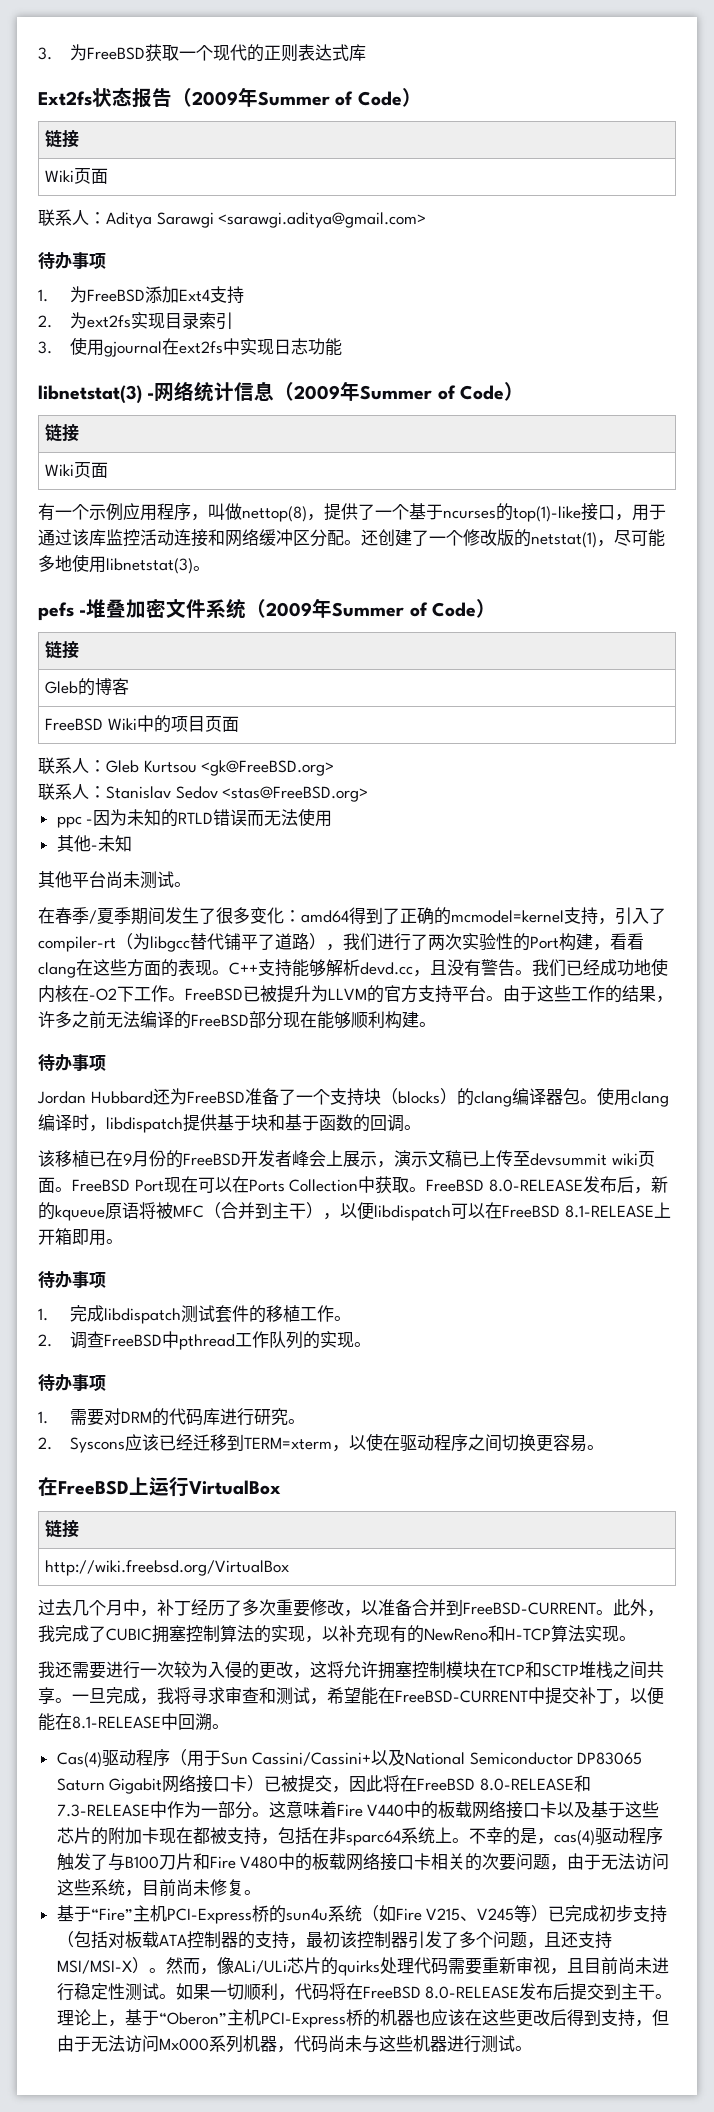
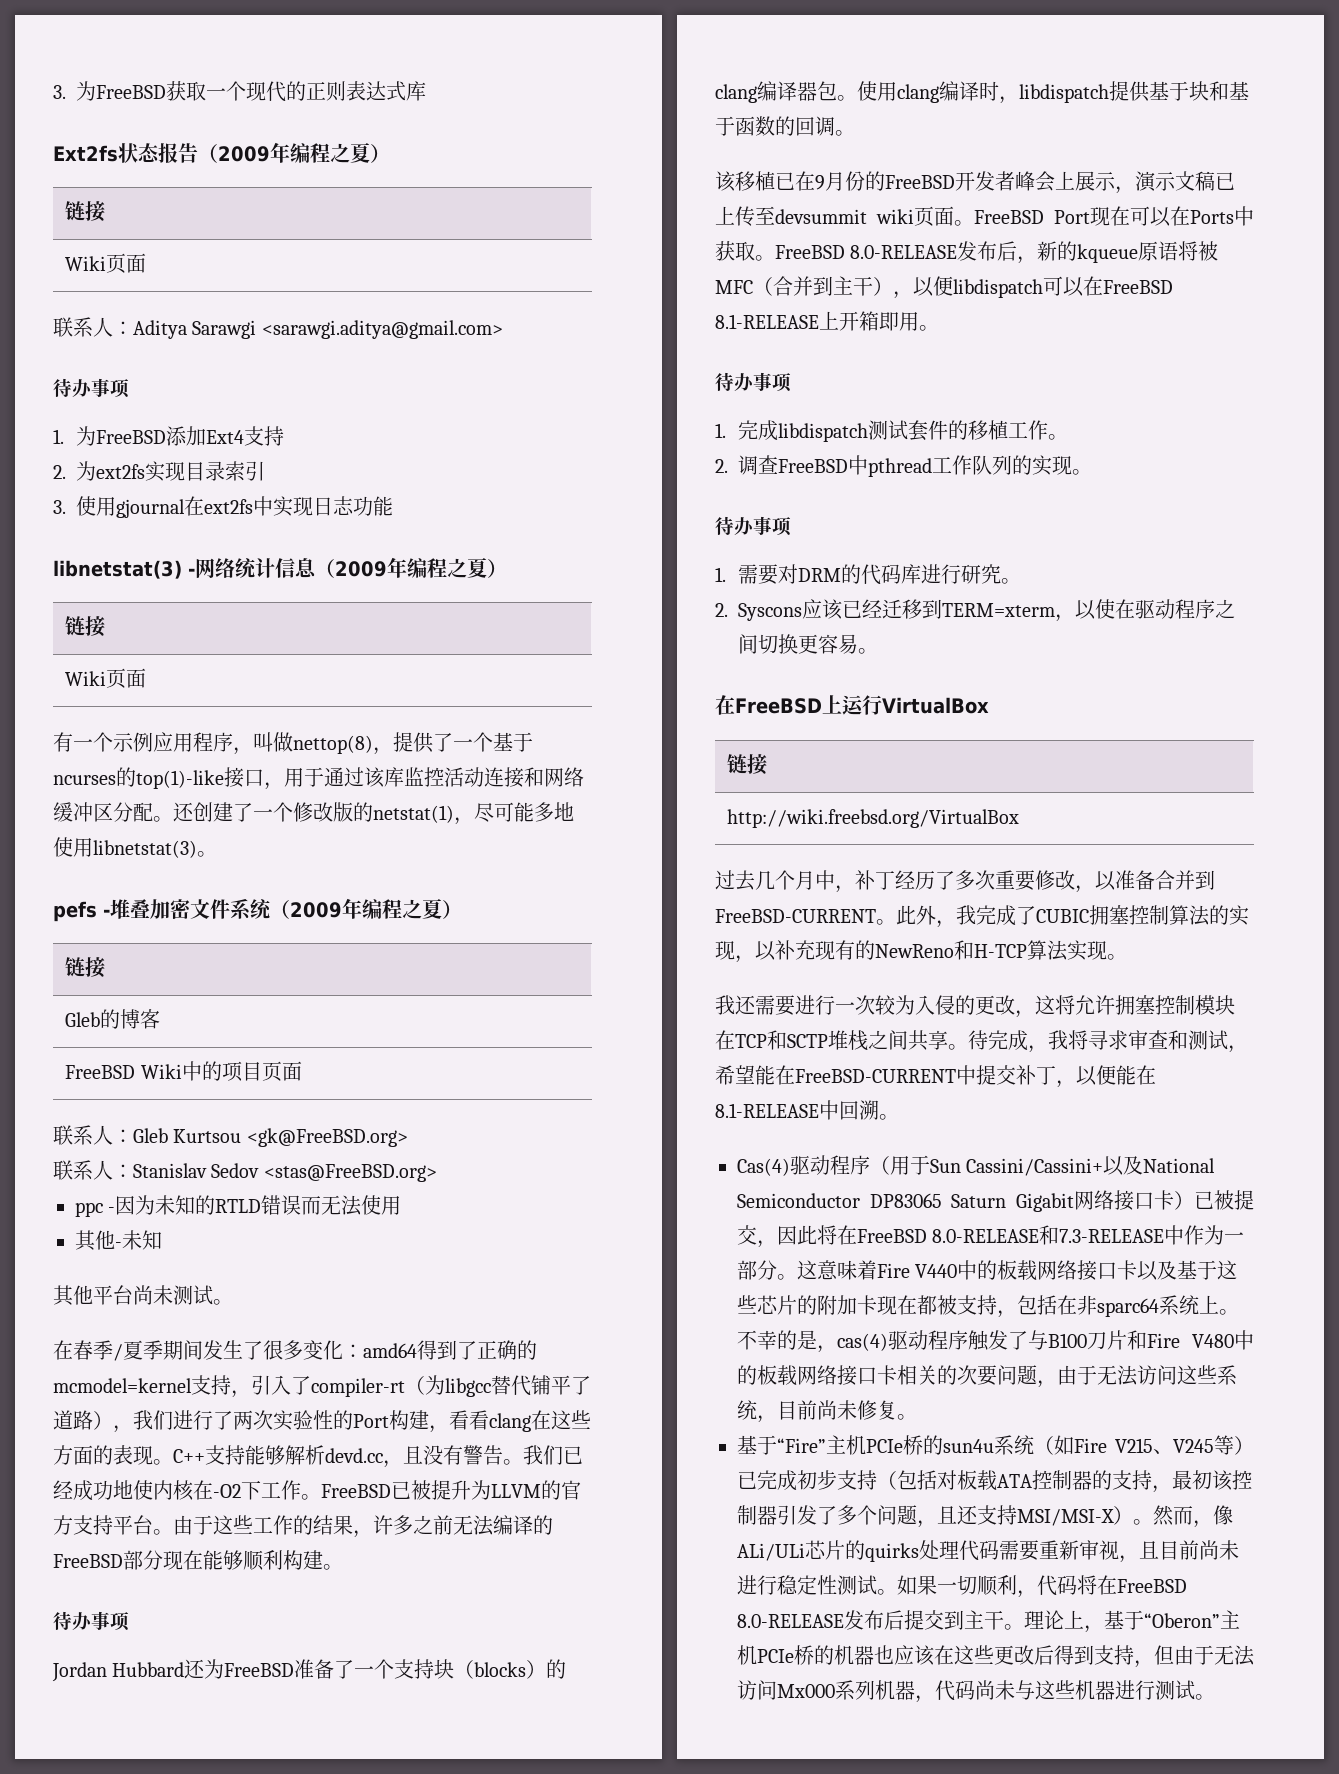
[258,91,402,106] Summer of Code -> [290,143,370,163] 编程之夏
[360,385,504,400] Summer of Code -> [407,558,487,578] 编程之夏
[332,602,476,617] Summer of Code -> [362,899,442,919] 编程之夏
[289,1179,359,1192] Collection -> (1234, 217) none
[72,1688,106,1703] 一旦 -> [968,1030,988,1050] 待
[166,1908,252,1924] PCI-Express -> [866,1439,903,1453] PCIe
[260,2012,346,2028] PCI-Express -> [757,1649,794,1663] PCIe

